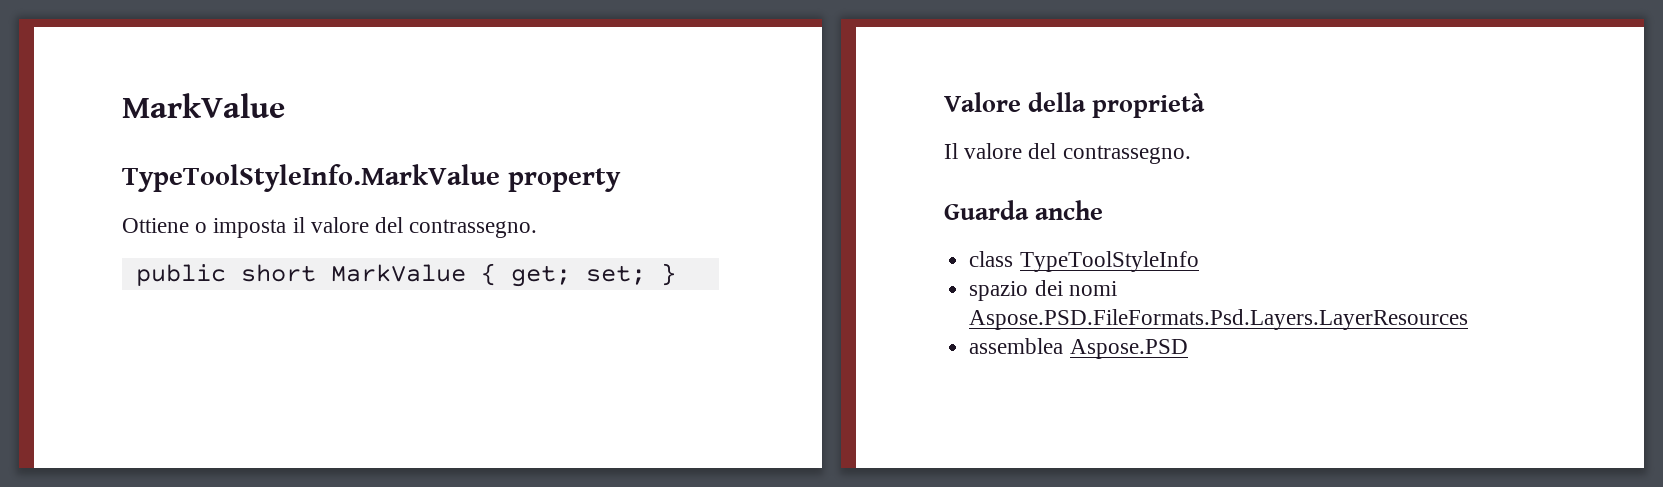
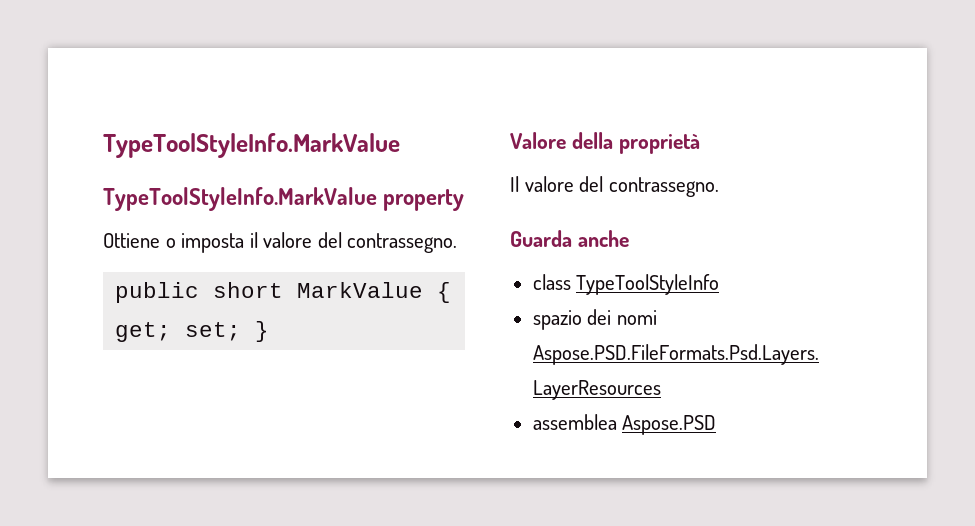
[122,93,285,118] MarkValue -> [103,133,400,158] TypeToolStyleInfo.MarkValue

